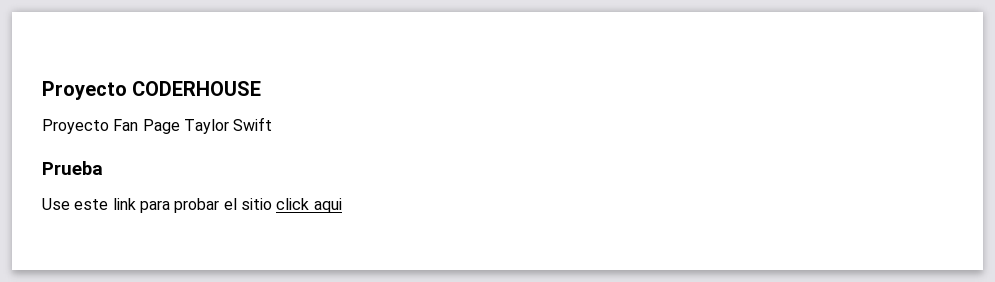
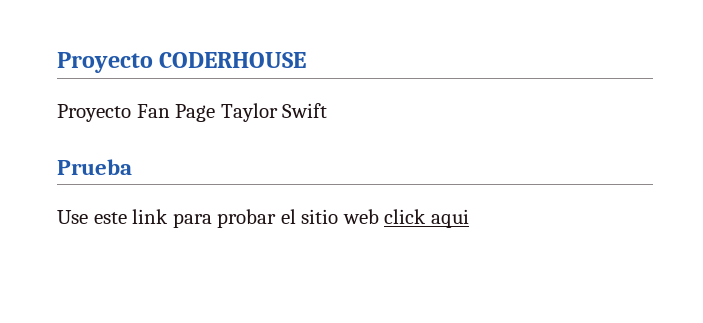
(272, 204) none -> [342,209,379,224] web

